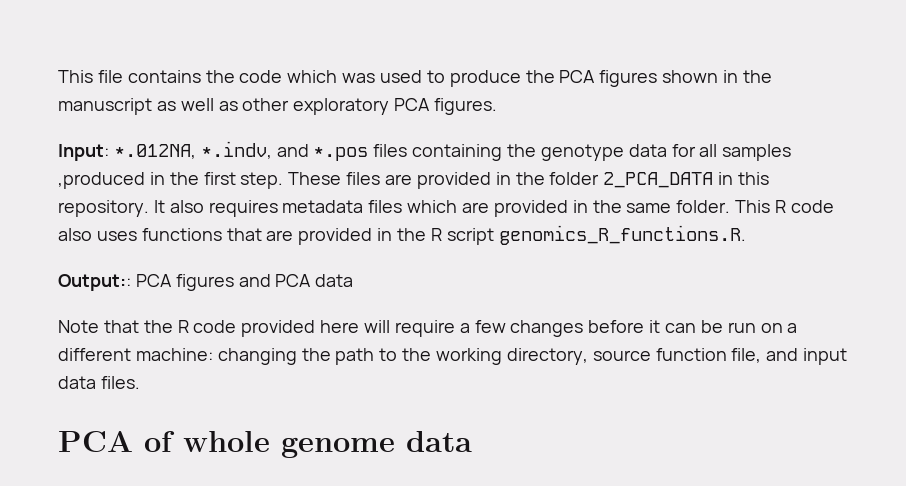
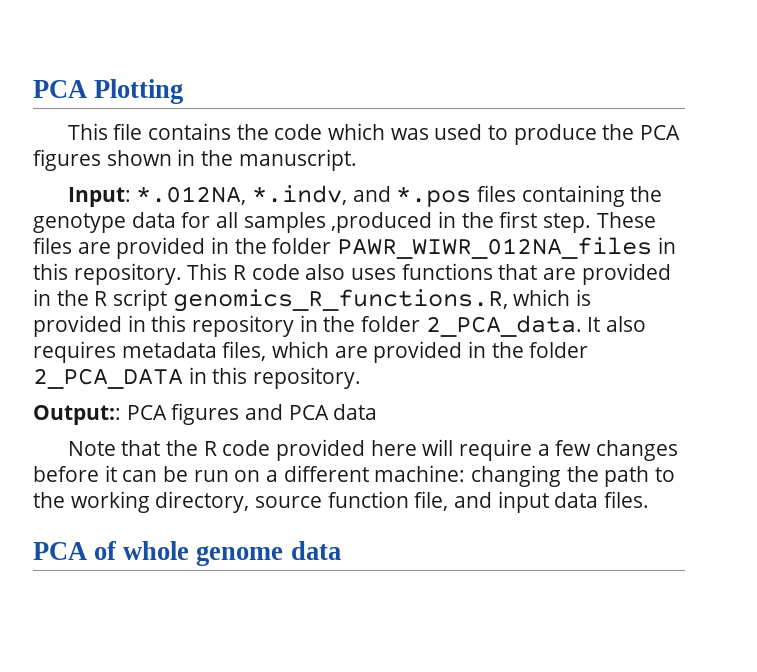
(58, 76) none -> [33,79,184,104] PCA Plotting //
[58,98,498,115] manuscript as well as other exploratory PCA figures. -> [238,149,357,171] manuscript.
[603,172,770,188] [58,200,731,217] 2_PCA_DATA in this repository. It also requires metadata files which are provided in the same folder. -> [337,237,676,259] [33,263,182,285] PAWR_WIWR_012NA_files in this repository.
[498,225,746,245] genomics_R_functions.R. -> [172,289,592,312] [33,315,647,337] [33,341,589,363] [33,367,362,389] genomics_R_functions.R, which is provided in this repository in the folder 2_PCA_data. It also requires metadata files, which are provided in the folder 2_PCA_DATA in this repository.

